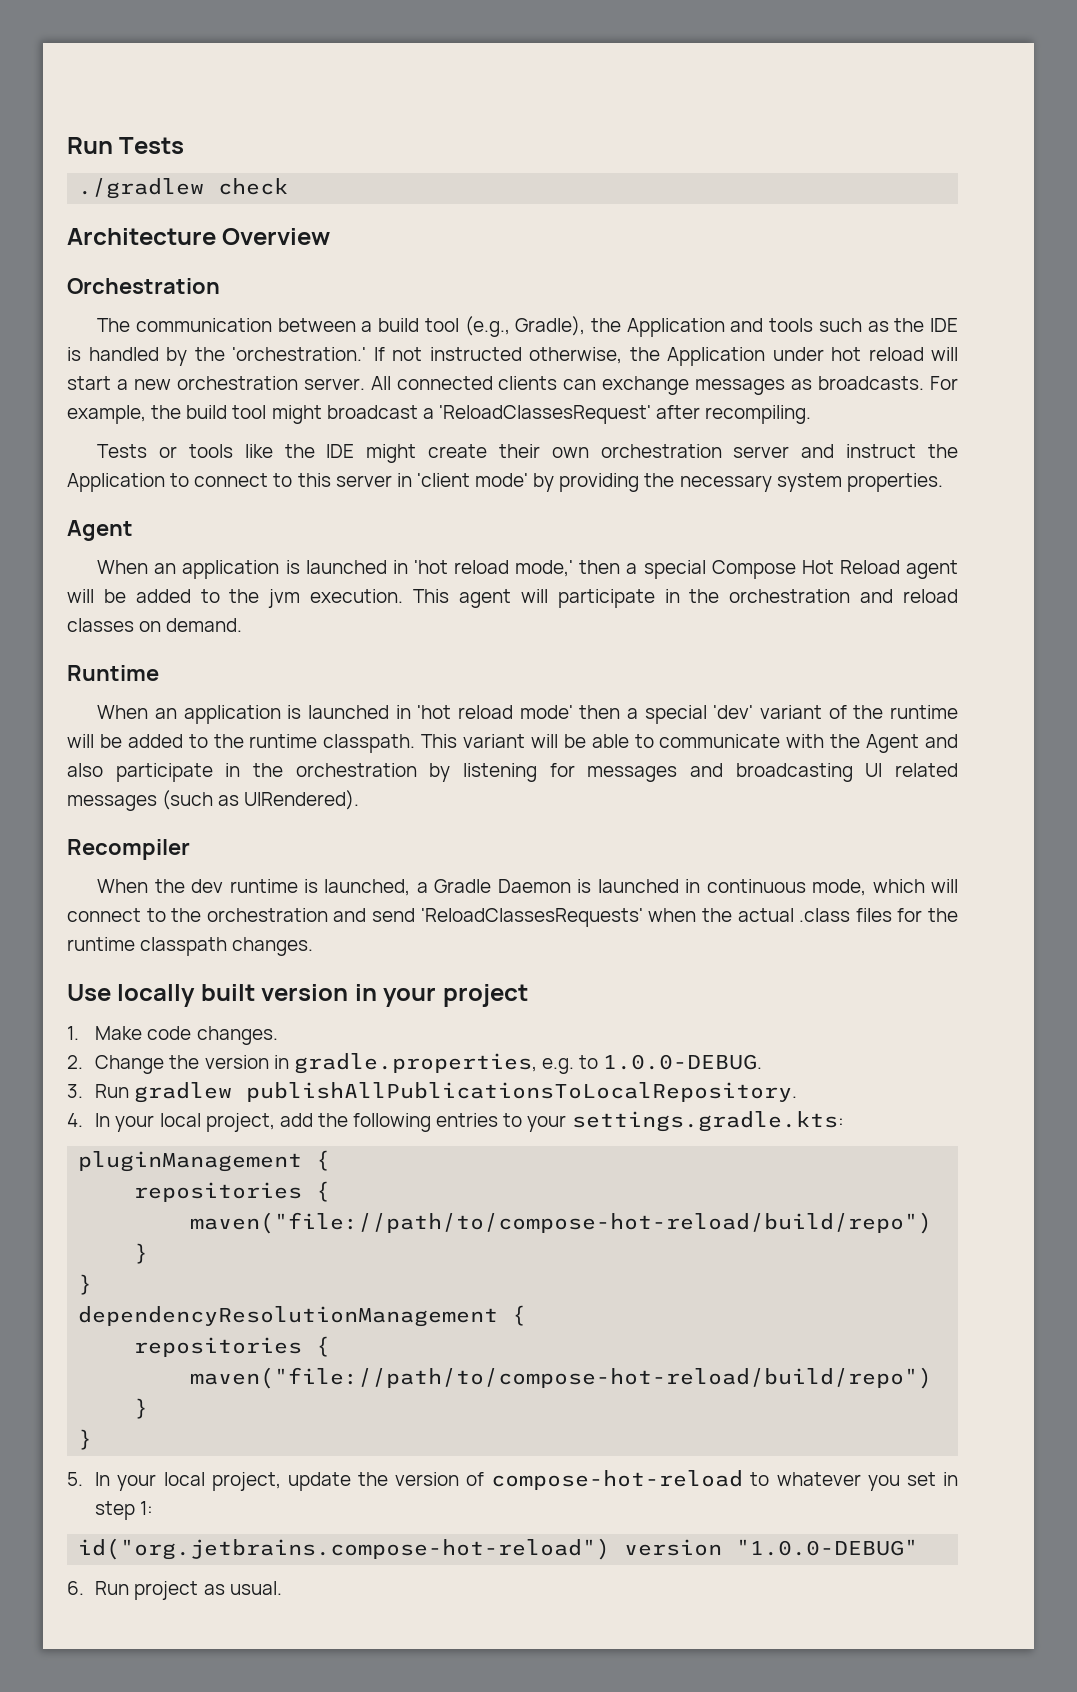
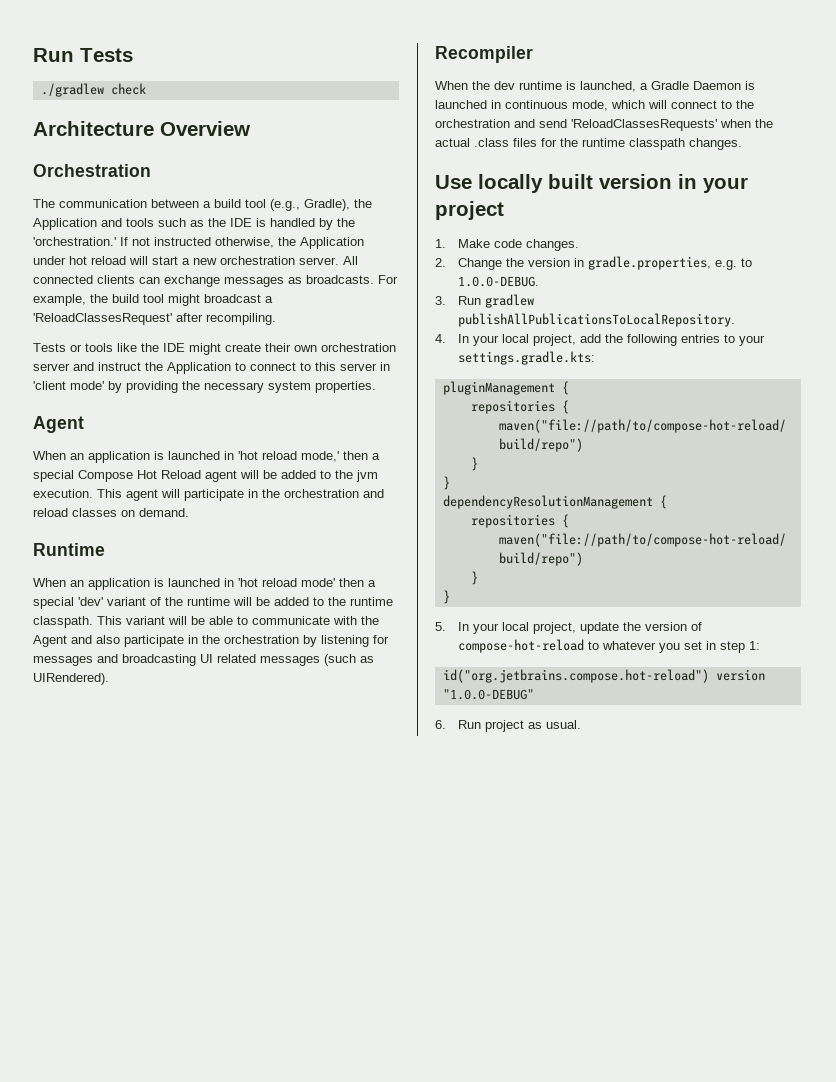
[78,1538,611,1560] id("org.jetbrains.compose-hot-reload") -> [442,669,709,683] id("org.jetbrains.compose.hot-reload")

